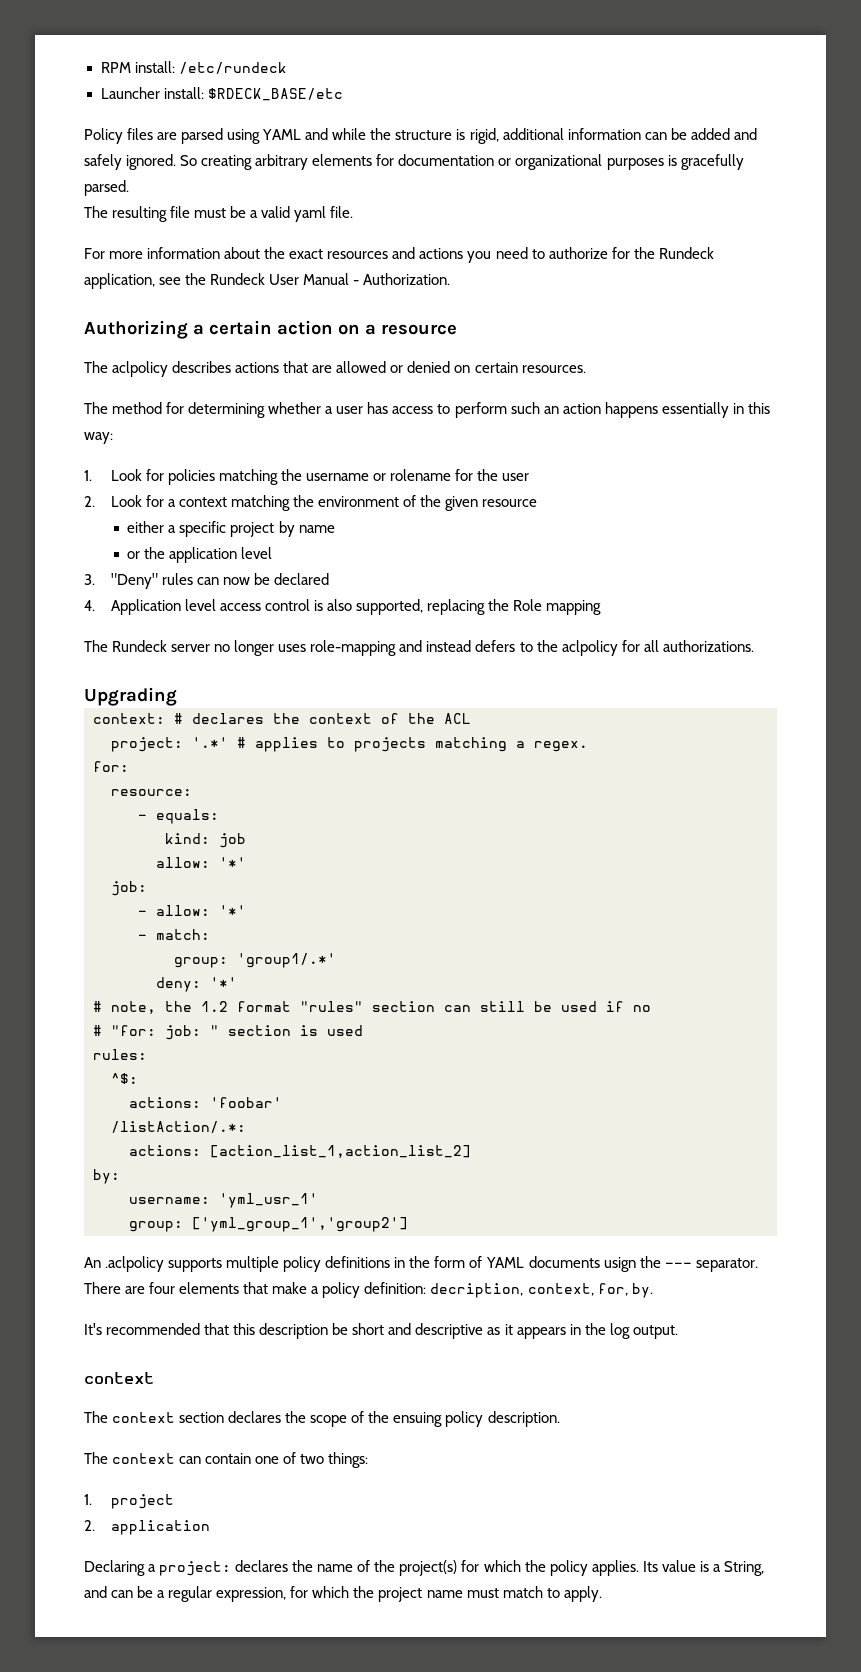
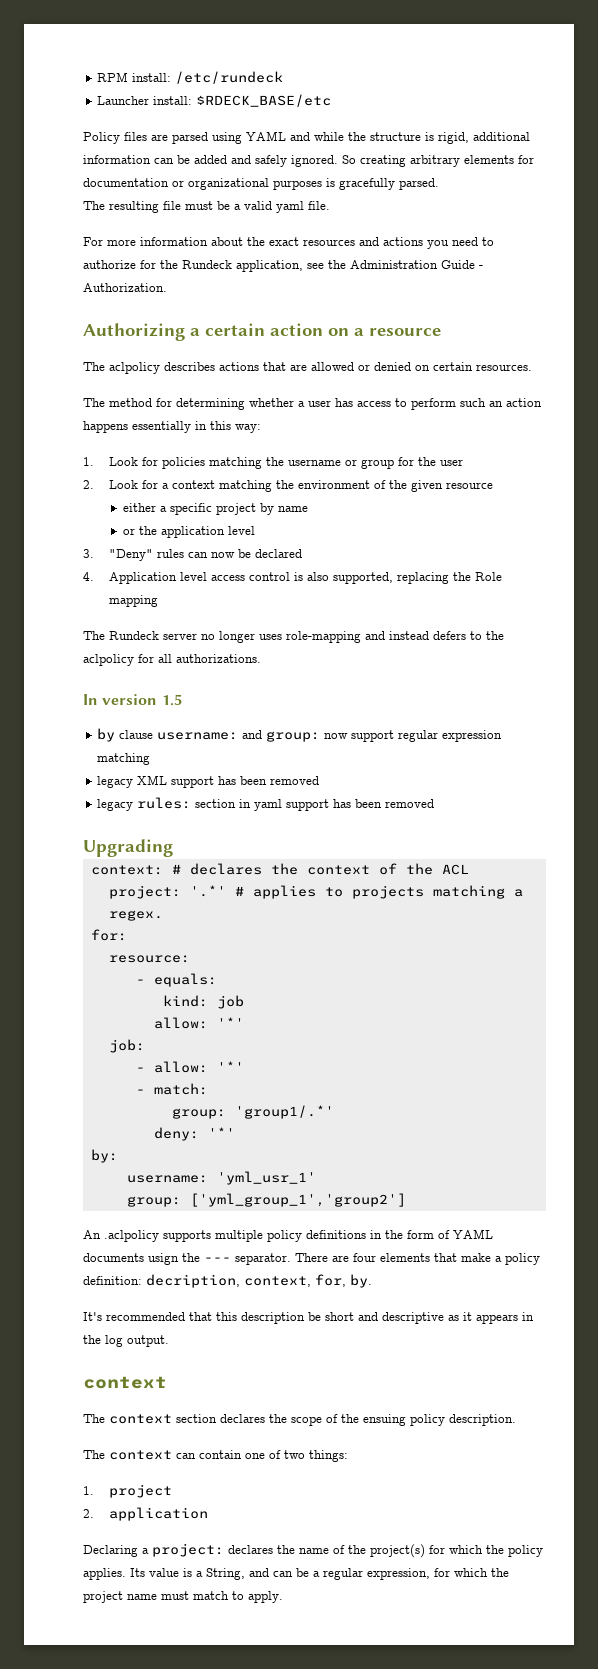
[210,273,350,285] Rundeck User Manual -> [350,260,475,269] Administration Guide
[390,469,452,481] rolename -> [360,459,394,469] group
(754, 646) none -> [83,694,182,706] [97,728,503,742] [97,753,151,765] [97,775,320,788] [97,797,435,811] // In version 1.5 // by clause username: and group: now support regular expression matching // legacy XML support has been removed // legacy rules: section in yaml support has been removed
[93,1001,651,1014] [93,1025,363,1040] [93,1049,147,1060] [111,1073,138,1084] [129,1097,282,1108] [111,1121,246,1133] [129,1145,471,1158] // # note, the 1.2 format "rules" section can still be used if no // # "for: job: " section is used // rules: // ^$: // actions: 'foobar' // /listAction/.*: // actions: [action_list_1,action_list_2] -> (235, 1132) none

